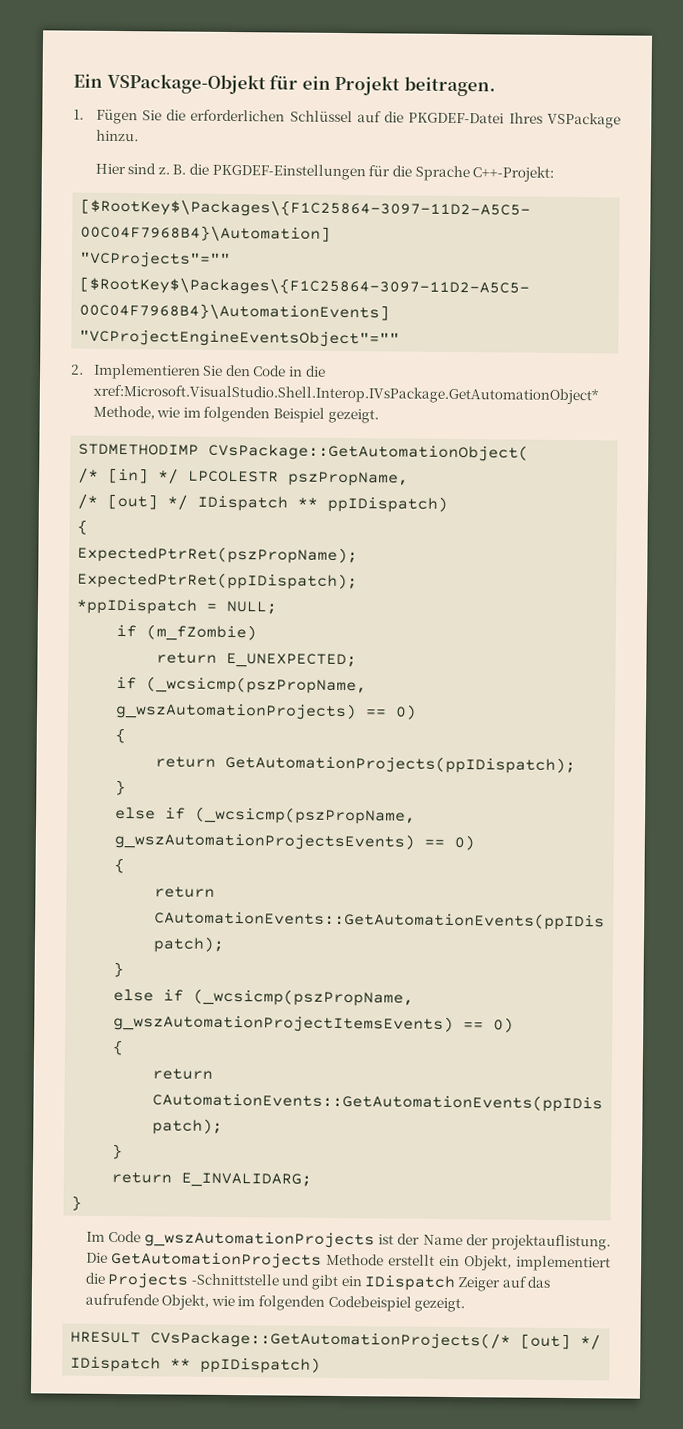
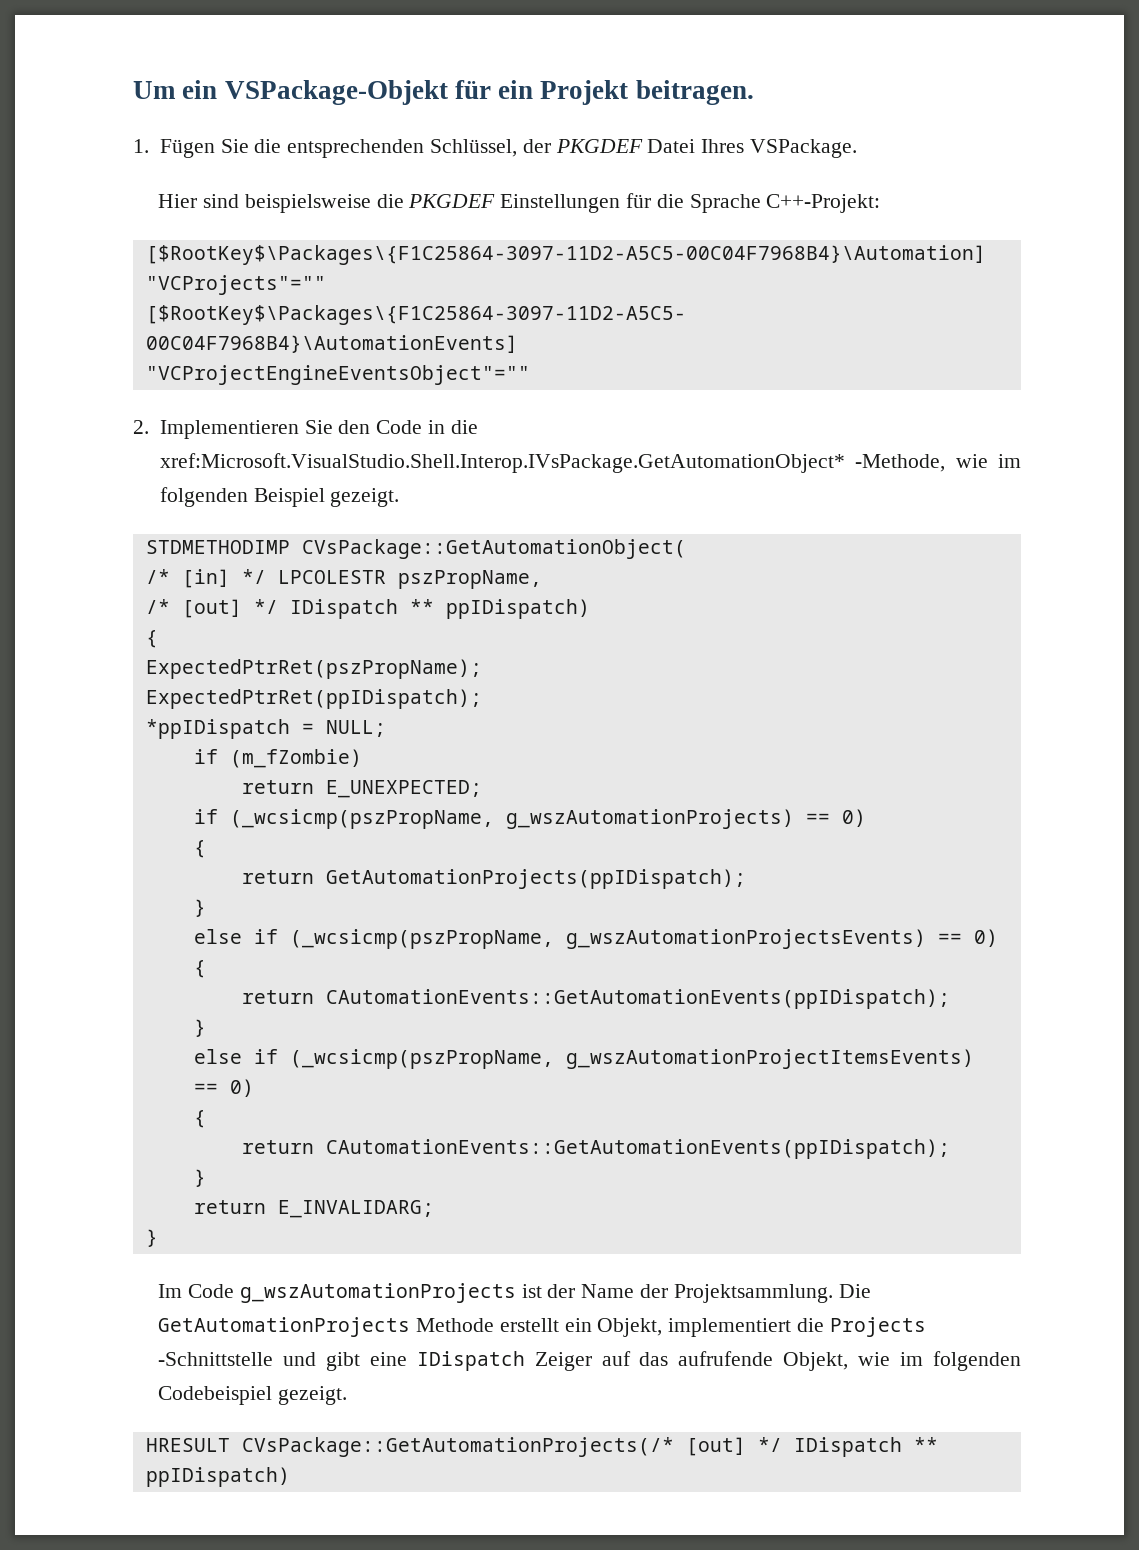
[73,73,103,88] Ein -> [133,80,218,99] Um ein
[190,109,621,129] [95,129,139,142] [94,163,366,181] erforderlichen Schlüssel auf die PKGDEF-Datei Ihres VSPackage hinzu. // Hier sind z. B. die PKGDEF-Einstellungen -> [287,139,857,158] [158,194,621,213] entsprechenden Schlüssel, der PKGDEF Datei Ihres VSPackage. // Hier sind beispielsweise die PKGDEF Einstellungen
[92,405,155,420] Methode, -> [855,454,946,472] -Methode,
[490,1234,611,1251] projektauflistung. -> [673,1284,833,1303] Projektsammlung.
[340,1276,363,1287] ein -> [369,1352,407,1366] eine

